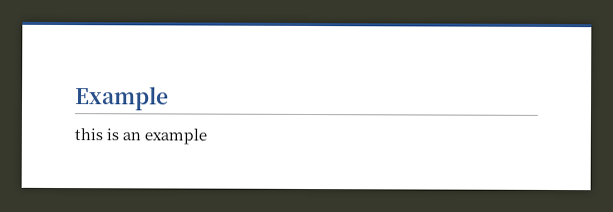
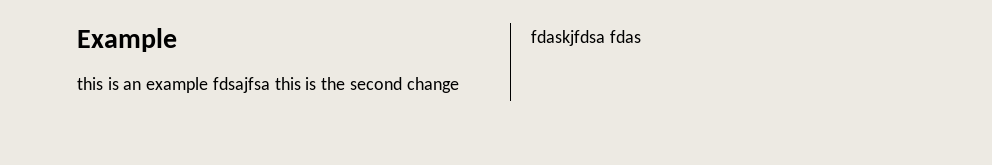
(208, 136) none -> [212,77,459,93] [531,30,641,46] fdsajfsa this is the second change fdaskjfdsa fdas

